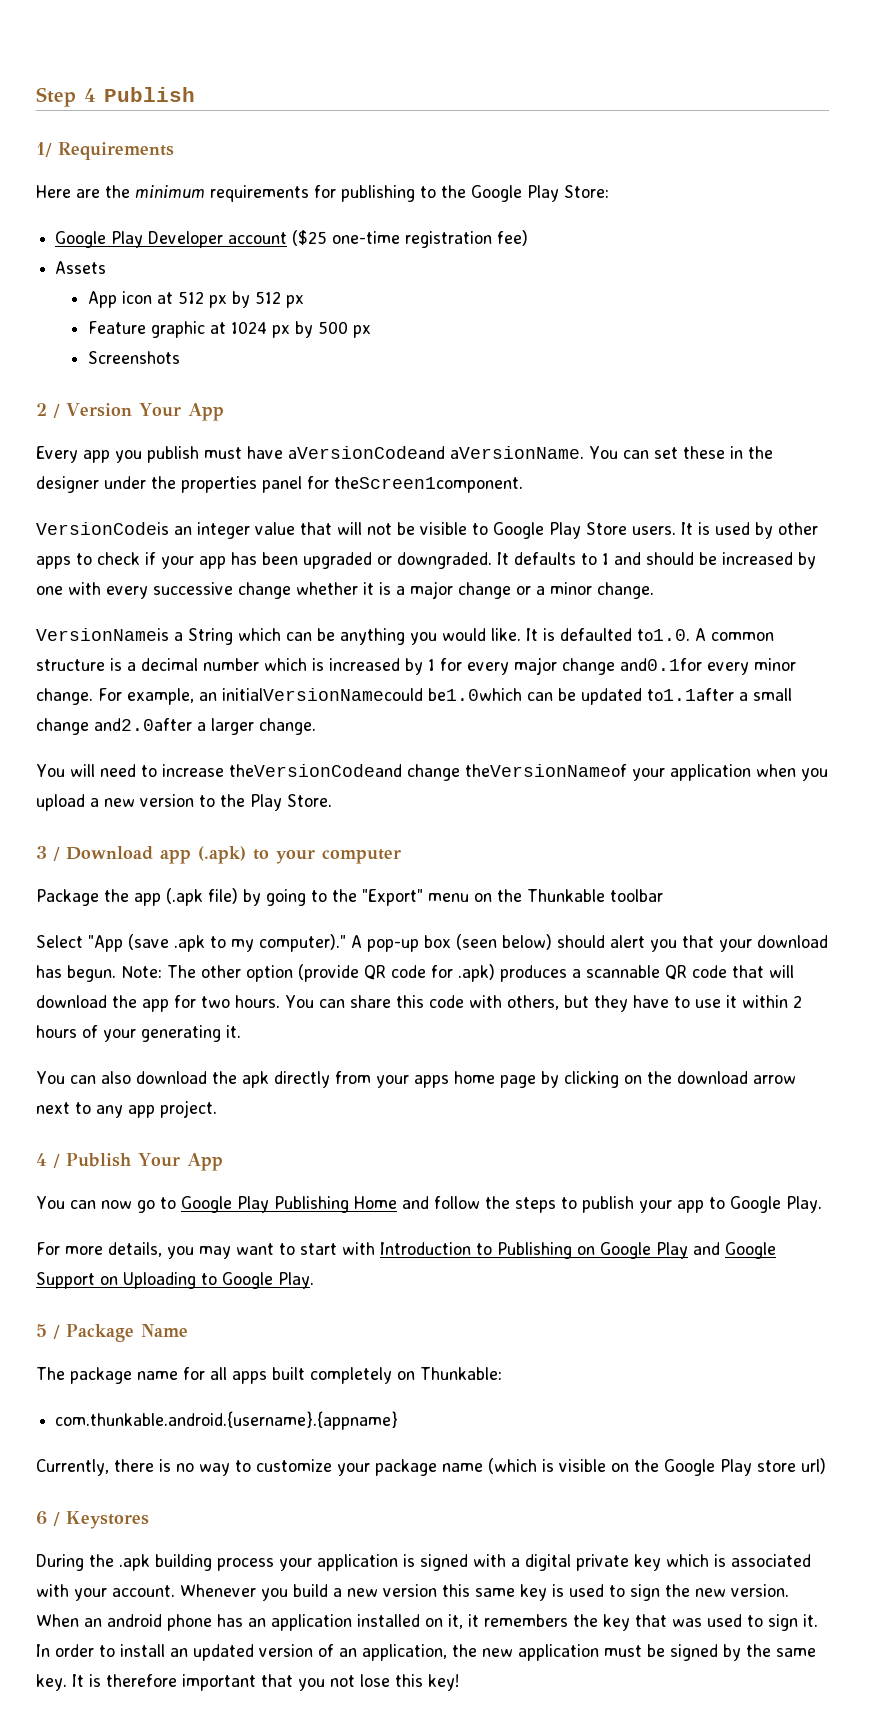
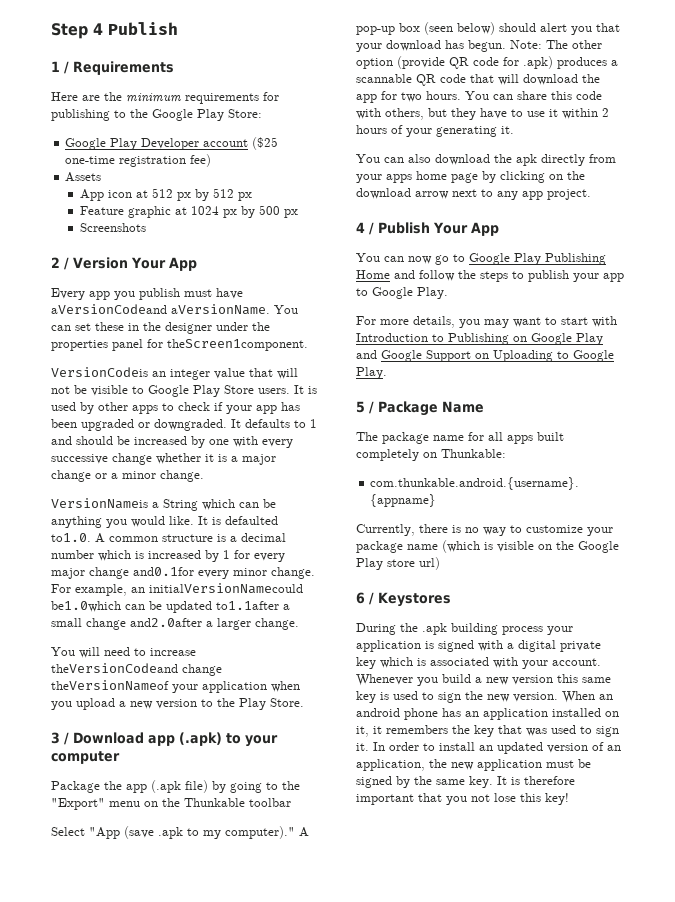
[36,142,52,157] 1/ -> [51,61,69,74] 1 /

